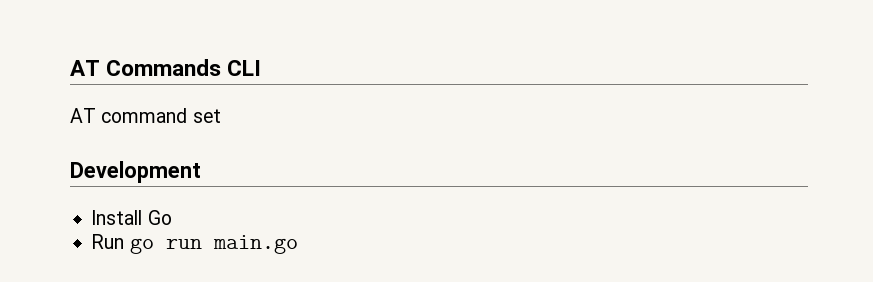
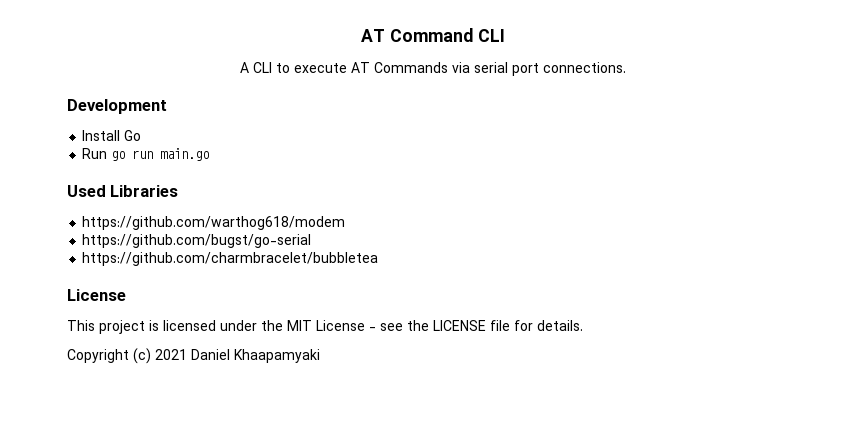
[70,59,262,76] [70,108,221,123] AT Commands CLI // AT command set -> [361,28,505,42] [240,62,626,76] AT Command CLI // A CLI to execute AT Commands via serial port connections.
(298, 244) none -> [67,185,179,197] [82,216,346,230] [82,234,312,248] [82,252,379,266] [67,289,126,301] [67,320,583,334] [67,348,320,364] // Used Libraries // https://github.com/warthog618/modem // https://github.com/bugst/go-serial // https://github.com/charmbracelet/bubbletea // License // This project is licensed under the MIT License - see the LICENSE file for details. // Copyright (c) 2021 Daniel Khaapamyaki

